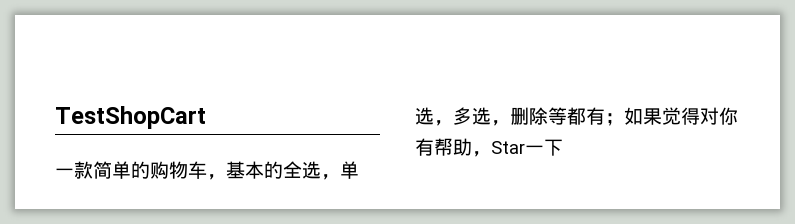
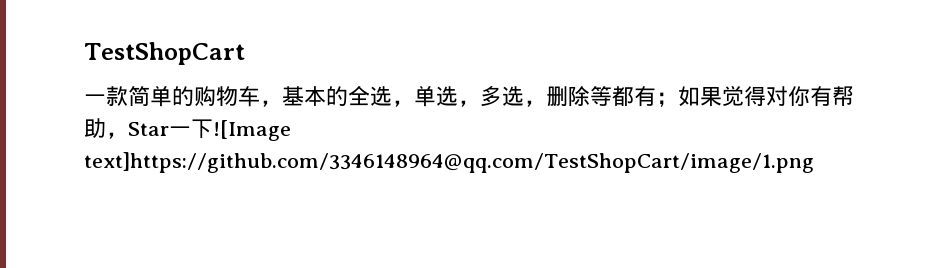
(563, 147) none -> [213,120,291,141] [84,152,814,173] ![Image text]https://github.com/3346148964@qq.com/TestShopCart/image/1.png

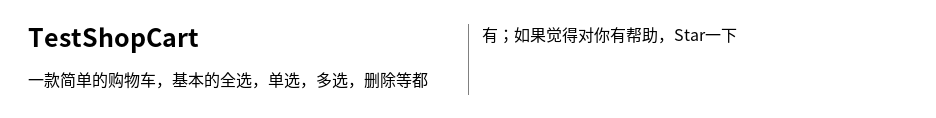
[213,120,291,141] [84,152,814,173] ![Image text]https://github.com/3346148964@qq.com/TestShopCart/image/1.png -> (737, 35) none

